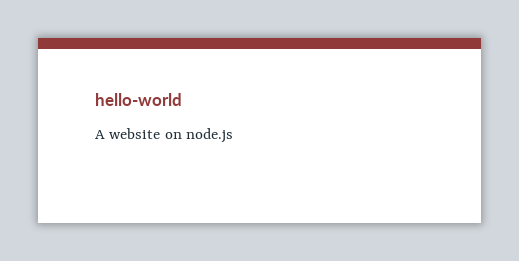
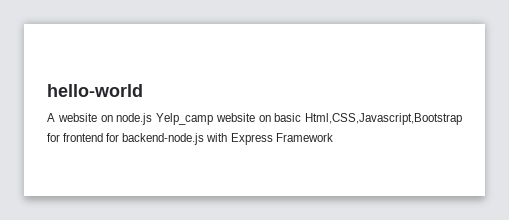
(234, 135) none -> [156,113,462,125] [47,133,333,145] Yelp_camp website on basic Html,CSS,Javascript,Bootstrap for frontend for backend-node.js with Express Framework

